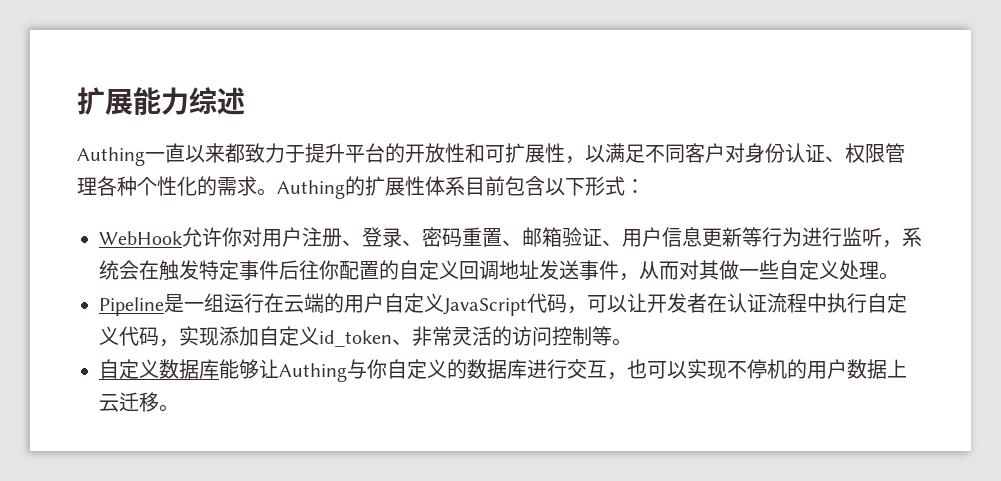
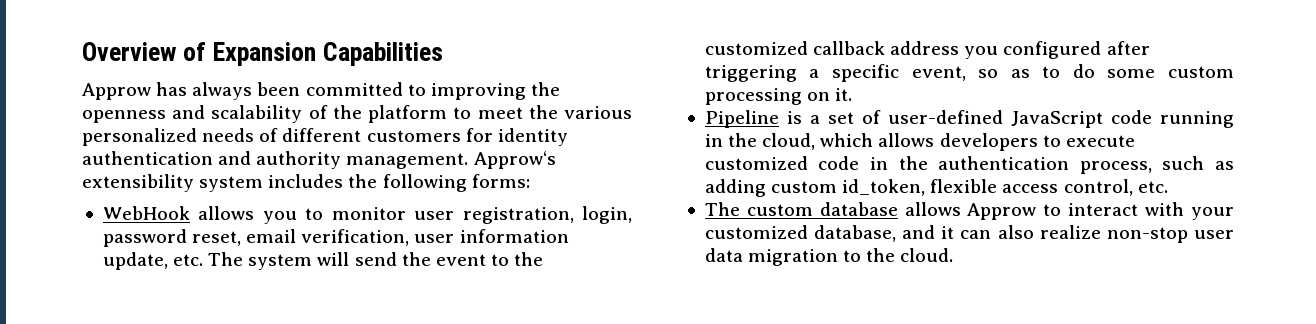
[77,87,245,115] [77,143,905,166] [77,176,645,199] [99,227,922,248] [99,260,899,281] [99,293,907,316] [99,326,632,347] [99,359,907,382] [99,392,179,412] 扩展能力综述 // Authing一直以来都致力于提升平台的开放性和可扩展性，以满足不同客户对身份认证、权限管理各种个性化的需求。Authing的扩展性体系目前包含以下形式： // WebHook允许你对用户注册、登录、密码重置、邮箱验证、用户信息更新等行为进行监听，系统会在触发特定事件后往你配置的自定义回调地址发送事件，从而对其做一些自定义处理。 // Pipeline是一组运行在云端的用户自定义JavaScript代码，可以让开发者在认证流程中执行自定义代码，实现添加自定义id_token、非常灵活的访问控制等。 // 自定义数据库能够让Authing与你自定义的数据库进行交互，也可以实现不停机的用户数据上云迁移。 -> [82,42,444,66] [82,82,560,100] [82,105,632,123] [82,128,568,146] [82,151,556,169] [82,174,530,192] [102,206,632,224] [102,229,569,247] [102,252,544,270] [704,41,1150,59] [704,64,1234,82] [704,88,853,105] [704,110,1234,128] [704,133,1135,151] [704,156,1234,174] [704,179,1168,197] [704,202,1234,220] [704,225,1234,243] [704,248,954,266] Overview of Expansion Capabilities // Approw has always been committed to improving the openness and scalability of the platform to meet the various personalized needs of different customers for identity authentication and authority management. Approw‘s extensibility system includes the following forms: // WebHook allows you to monitor user registration, login, password reset, email verification, user information update, etc. The system will send the event to the customized callback address you configured after triggering a specific event, so as to do some custom processing on it. // Pipeline is a set of user-defined JavaScript code running in the cloud, which allows developers to execute customized code in the authentication process, such as adding custom id_token, flexible access control, etc. // The custom database allows Approw to interact with your customized database, and it can also realize non-stop user data migration to the cloud.

